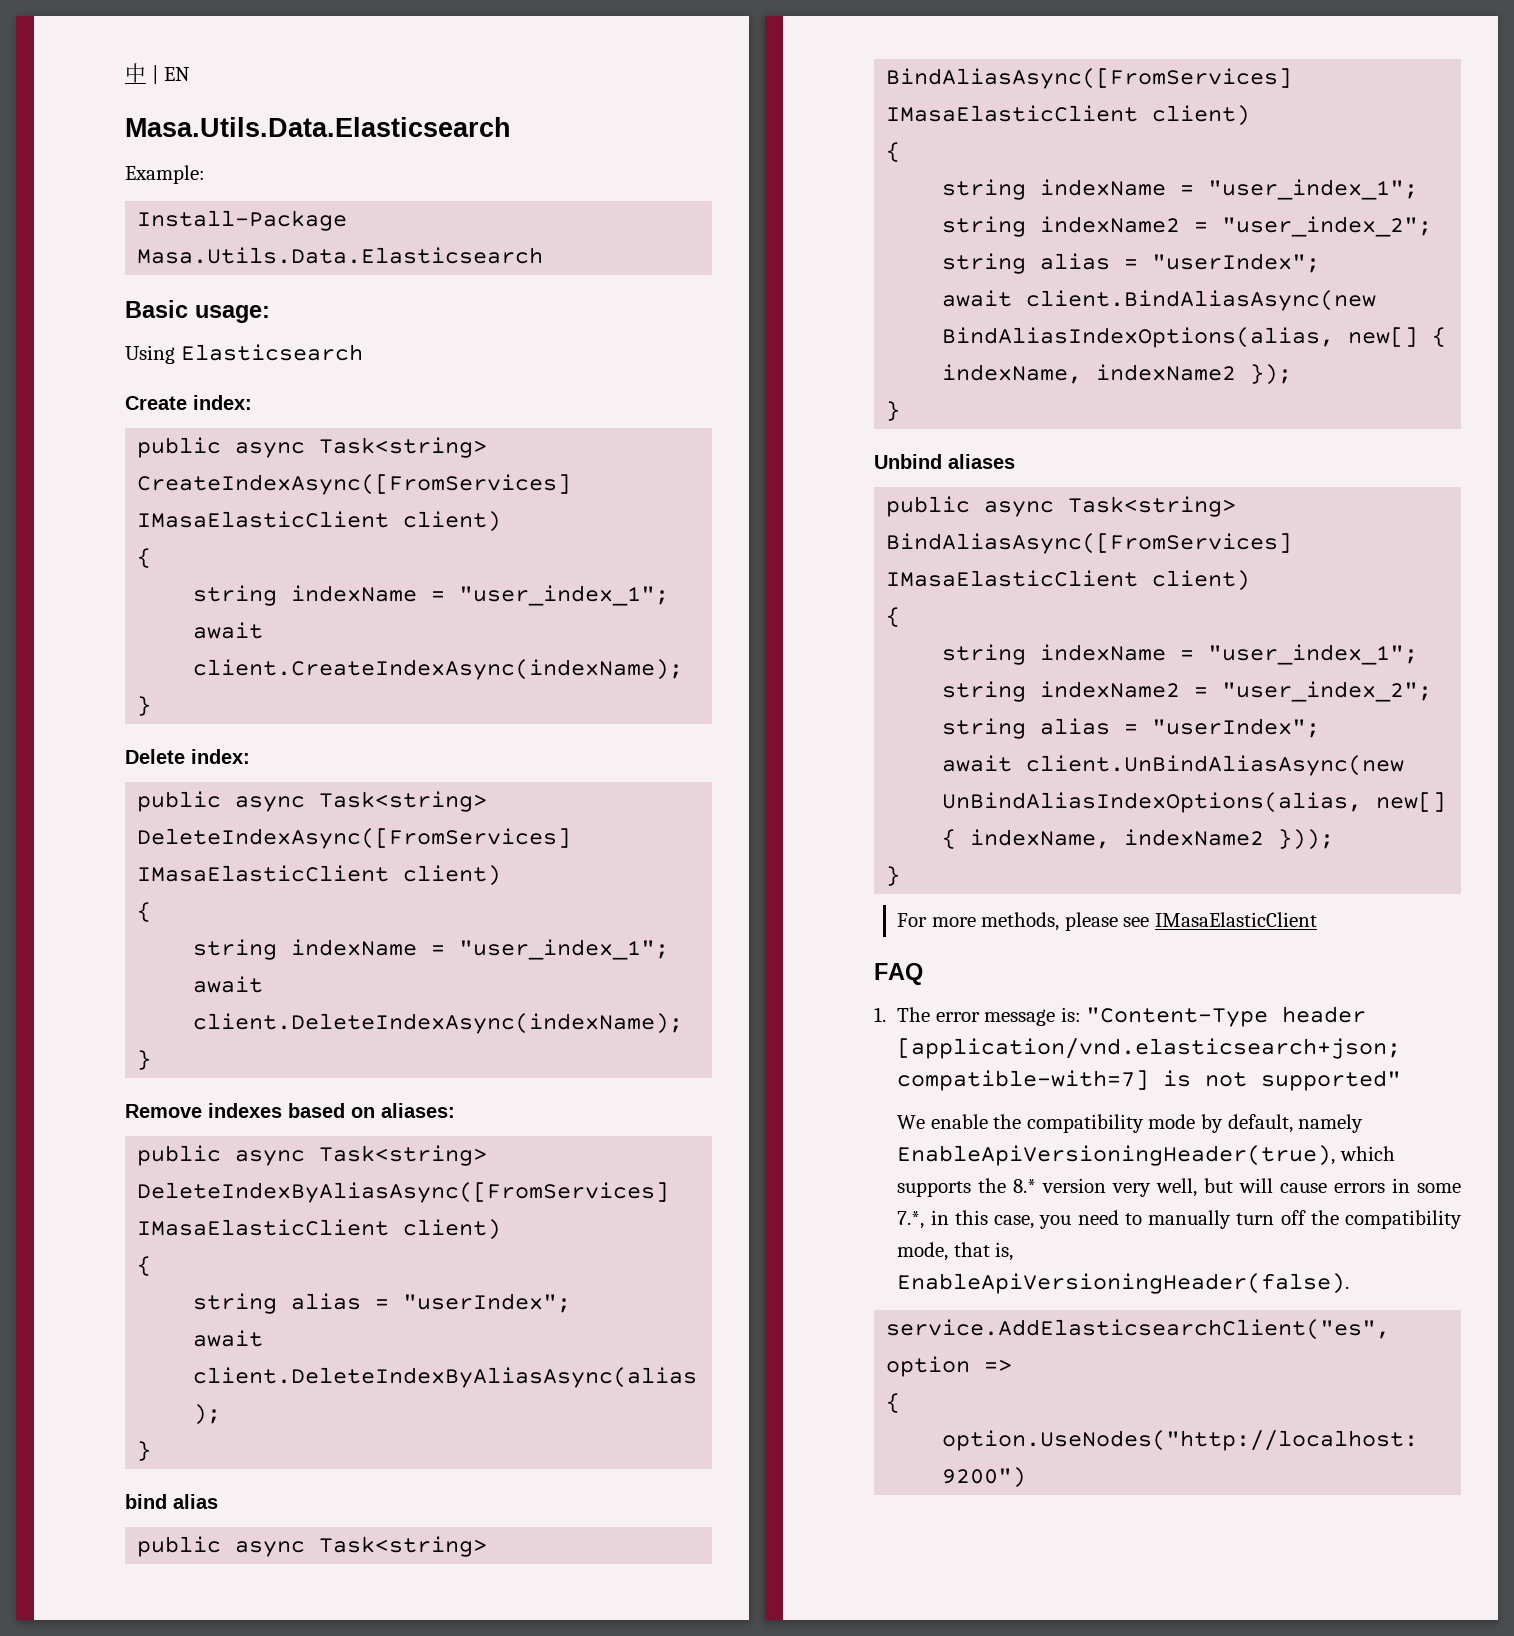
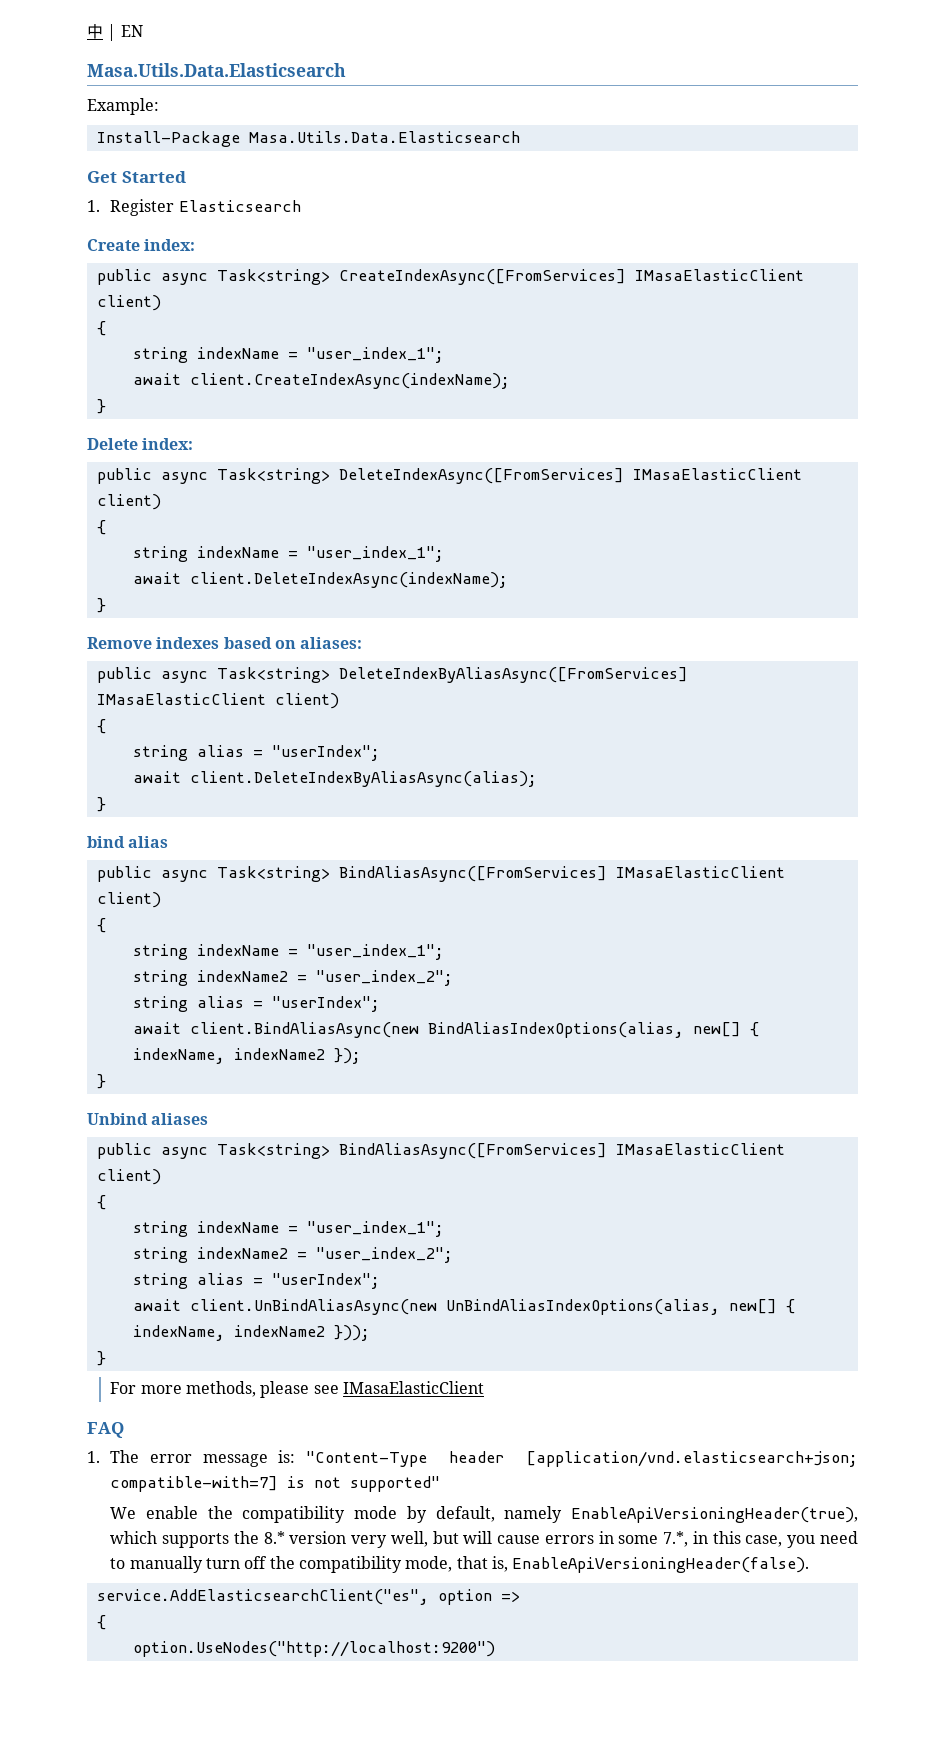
[125,300,270,323] [125,345,175,364] Basic usage: // Using -> [87,171,186,183] [87,199,175,216] Get Started // 1. Register

